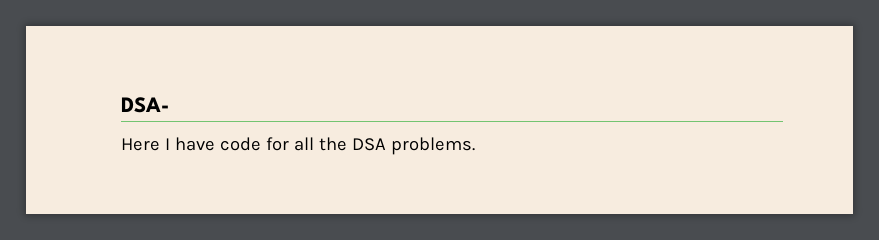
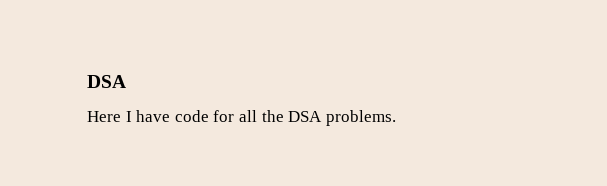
[121,97,169,113] DSA- -> [87,75,126,88] DSA

